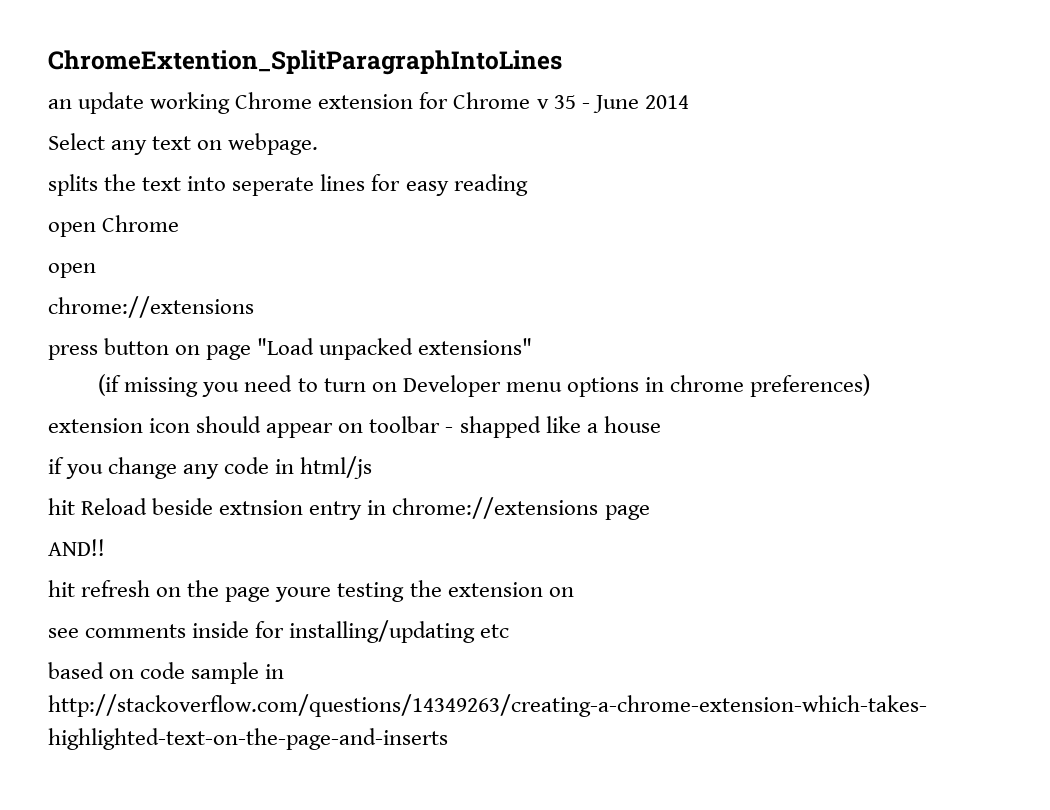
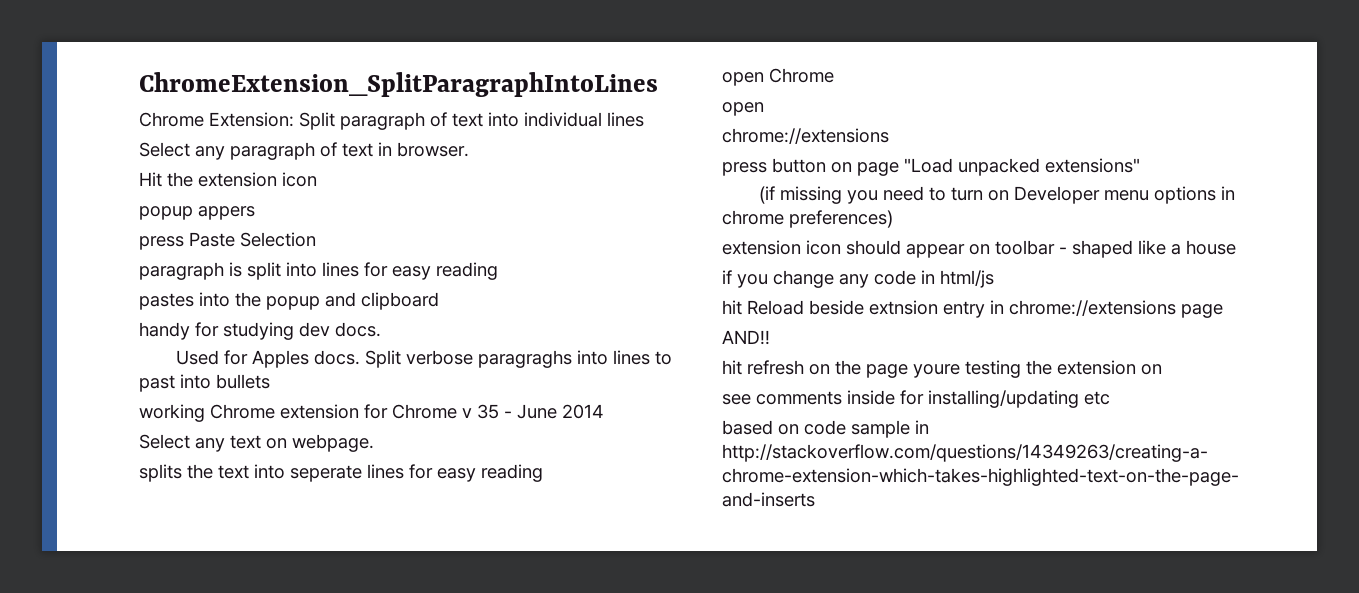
[48,50,562,75] [48,92,145,114] ChromeExtention_SplitParagraphIntoLines // an update -> [139,72,658,97] [139,112,644,130] [139,142,469,160] [139,172,317,187] [139,206,255,220] [139,232,316,250] [139,262,498,280] [139,292,439,310] [139,322,381,340] [176,350,673,368] [139,374,270,392] ChromeExtension_SplitParagraphIntoLines // Chrome Extension: Split paragraph of text into individual lines // Select any paragraph of text in browser. // Hit the extension icon // popup appers // press Paste Selection // paragraph is split into lines for easy reading // pastes into the popup and clipboard // handy for studying dev docs. // Used for Apples docs. Split verbose paragraghs into lines to past into bullets //
[459,416,541,438] shapped -> [1072,240,1133,258] shaped

